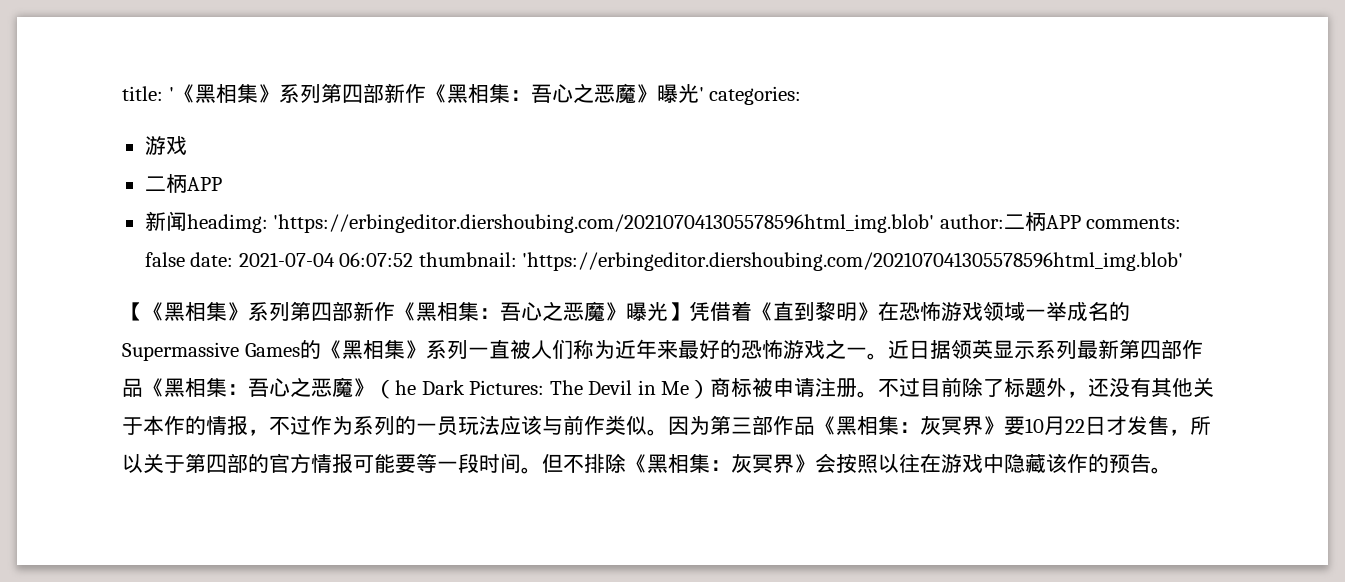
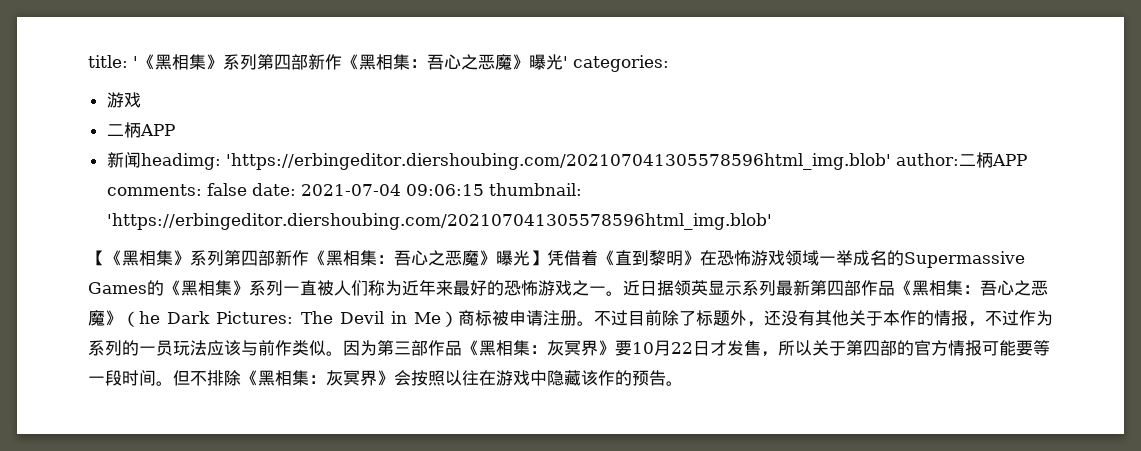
[339,252,414,267] 06:07:52 -> [405,184,484,196] 09:06:15

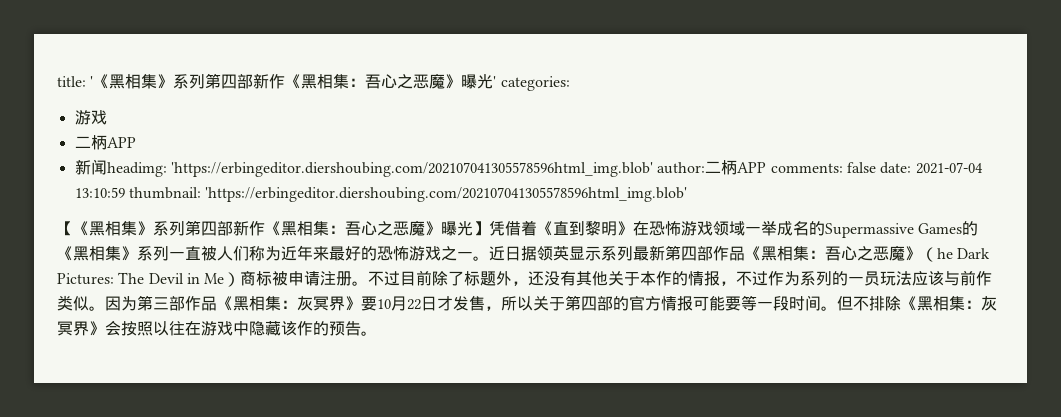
[405,184,484,196] 09:06:15 -> [74,187,125,198] 13:10:59

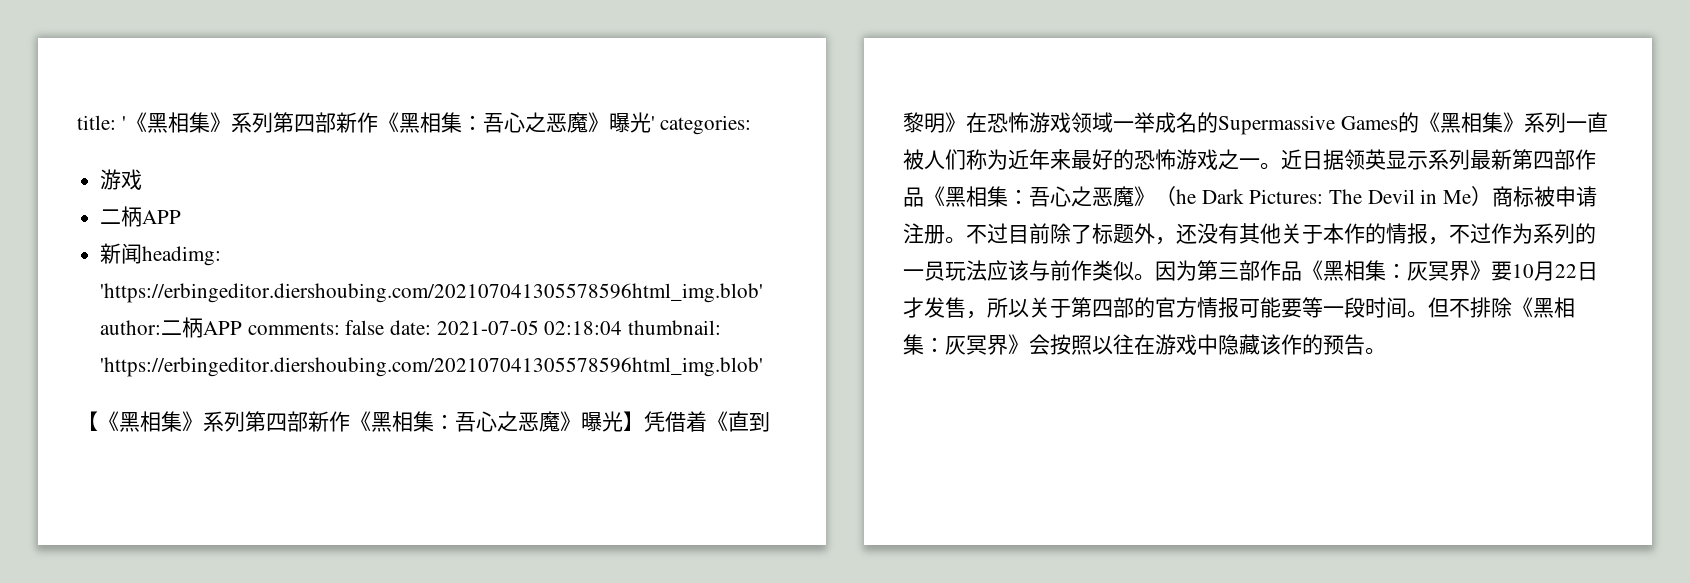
[915,162,983,174] [74,187,125,198] 2021-07-04 13:10:59 -> [436,320,623,335] 2021-07-05 02:18:04

